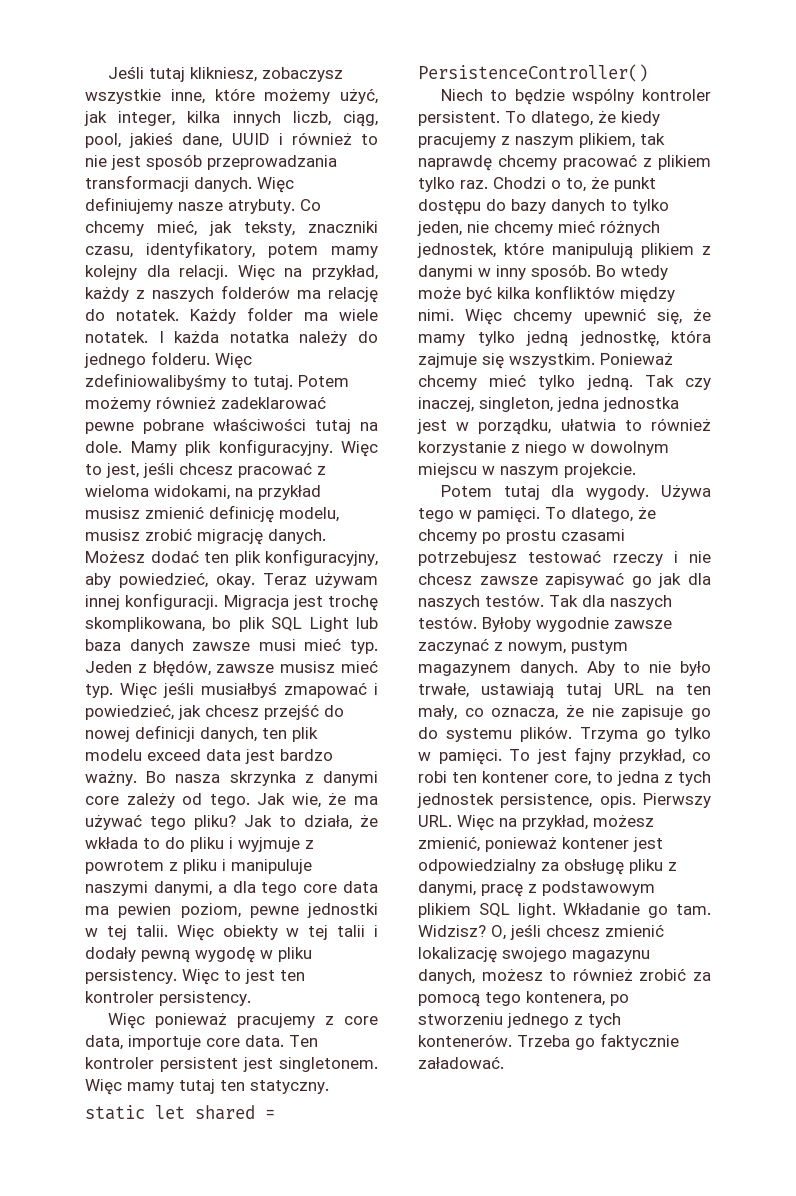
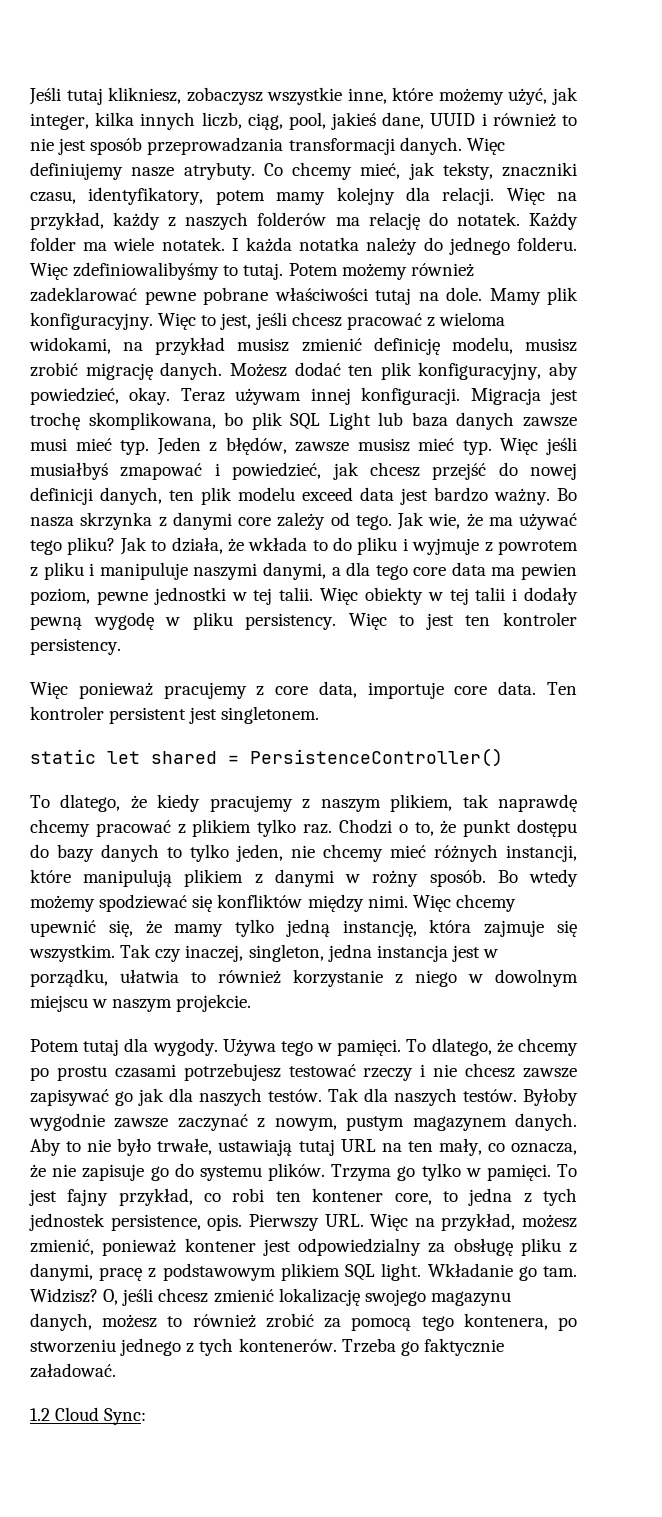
[85,1079,329,1095] Więc mamy tutaj ten statyczny. -> (320, 715) none
[440,88,711,105] [418,111,500,126] Niech to będzie wspólny kontroler persistent. -> (503, 757) none
[417,243,496,258] jednostek, -> [506,845,577,862] instancji,
[496,265,526,280] inny -> [372,870,419,887] rożny
[418,286,530,302] może być kilka -> [30,894,213,912] możemy spodziewać się
[579,331,659,347] jednostkę, -> [342,920,417,937] instancję,
[600,353,673,365] [418,374,633,391] Ponieważ chcemy mieć tylko jedną. -> (115, 953) none
[603,397,679,412] jednostka -> [376,945,448,962] instancja
(504, 1062) none -> [30,1407,147,1425] // 1.2 Cloud Sync:

